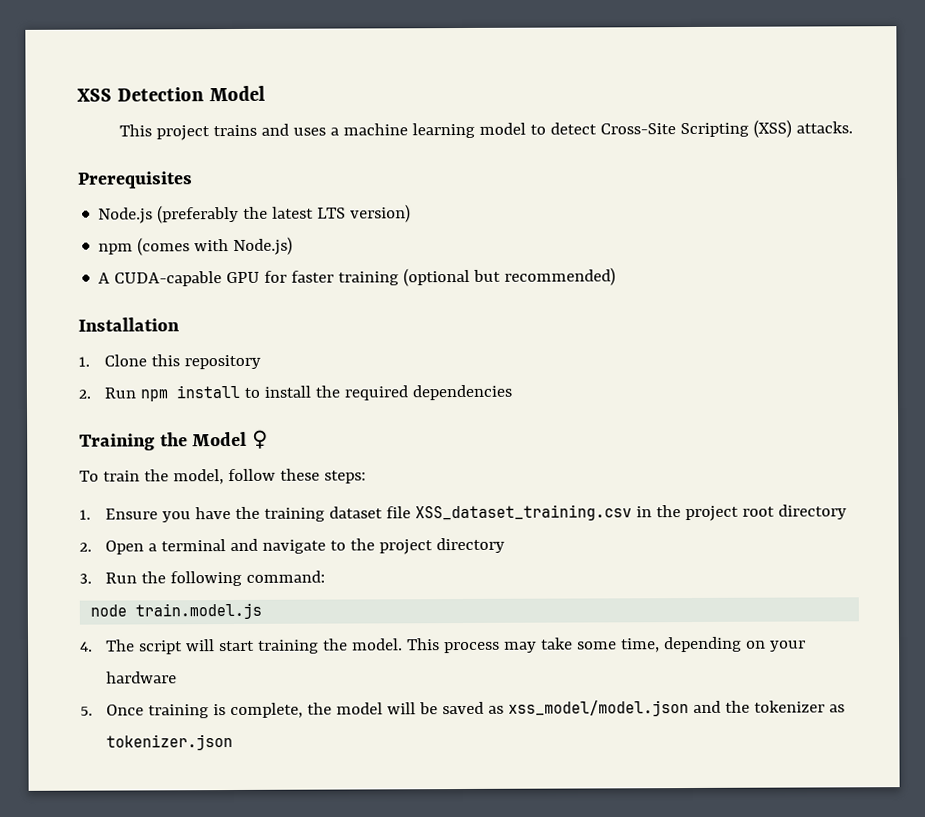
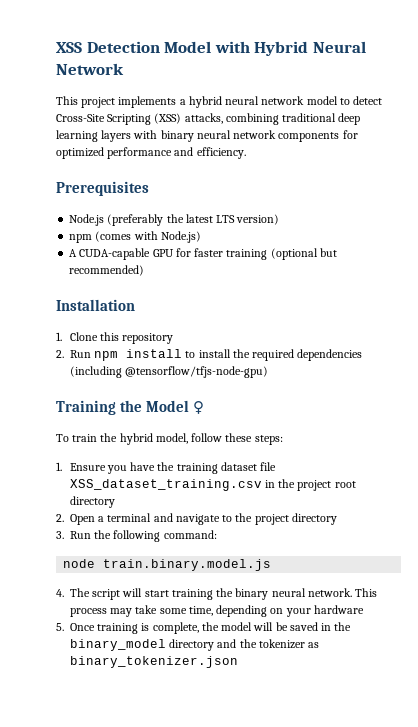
[118,122,475,141] // This project trains and uses a machine learning -> [214,41,366,56] [56,63,124,75] [56,96,305,108] with Hybrid Neural Network // This project implements a hybrid neural network
[795,121,853,134] attacks. -> [184,113,361,125] [56,130,358,142] [56,147,246,159] attacks, combining traditional deep learning layers with binary neural network components for optimized performance and efficiency.
(512, 392) none -> [70,366,269,378] (including @tensorflow/tfjs-node-gpu)
(169, 475) none -> [119,433,153,445] hybrid
[135,602,263,620] train.model.js -> [103,559,272,571] train.binary.model.js
[351,638,403,651] model. -> [235,588,352,600] binary neural network.
[487,700,689,717] as xss_model/model.json -> [321,622,352,631] [70,639,215,651] in the binary_model directory
[105,734,233,751] tokenizer.json -> [70,656,238,668] binary_tokenizer.json

